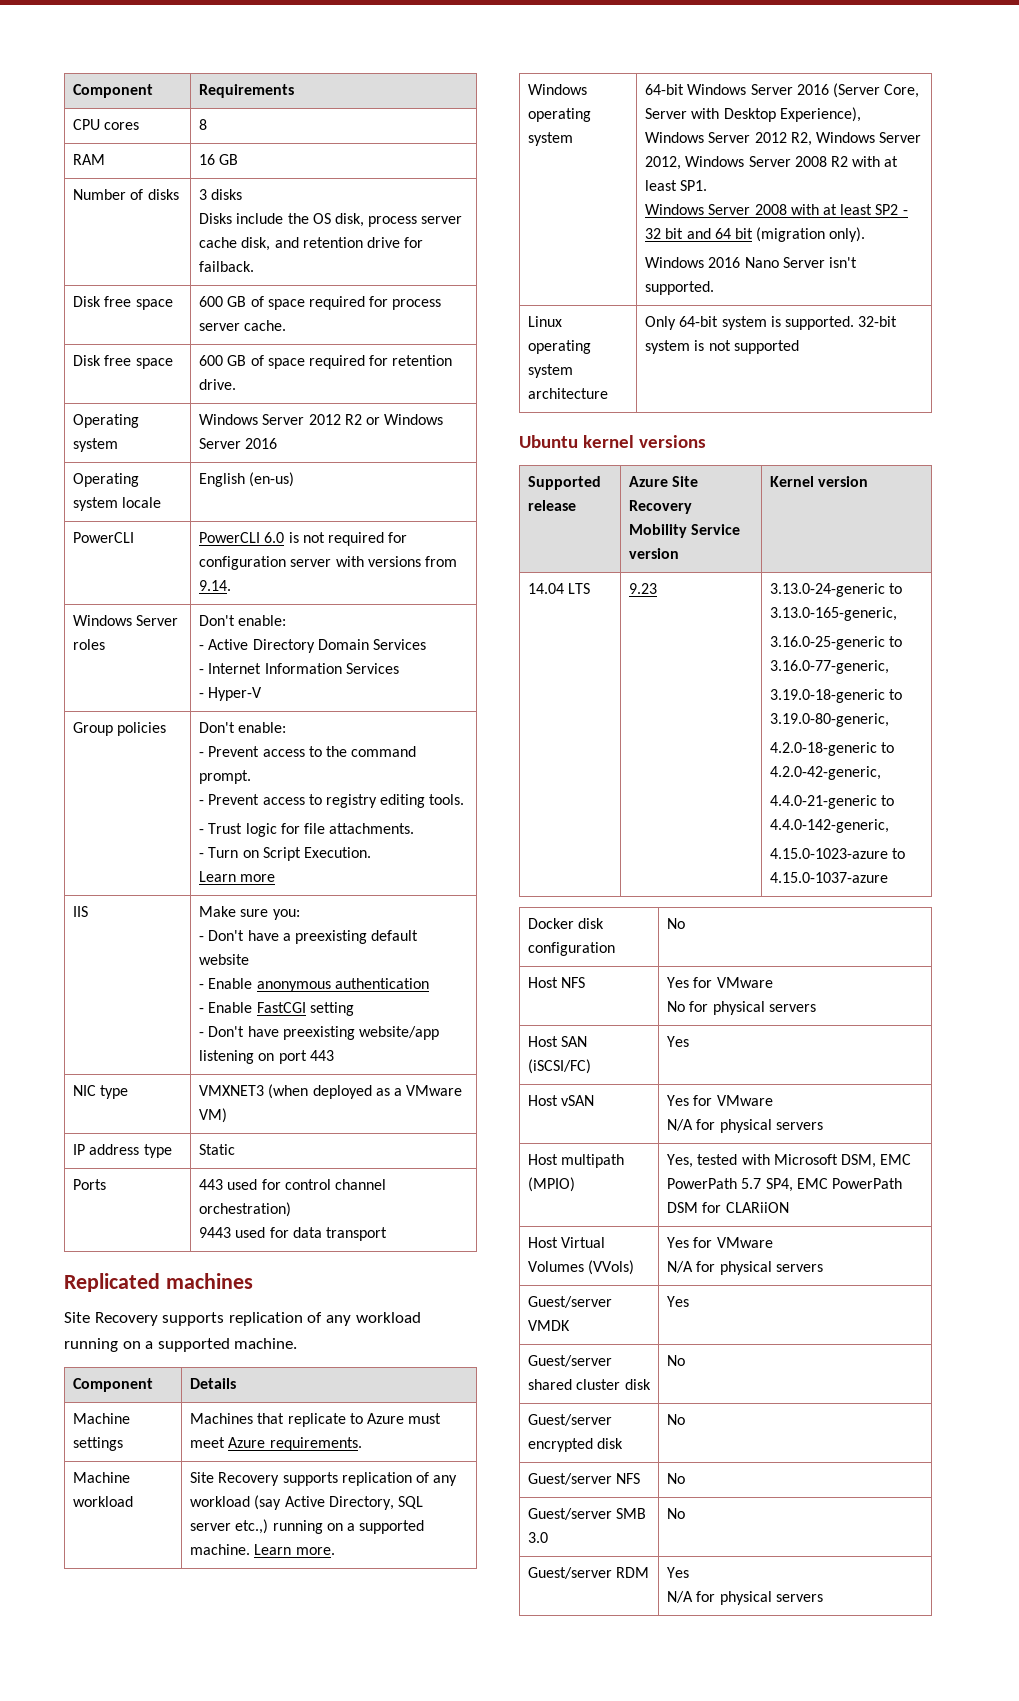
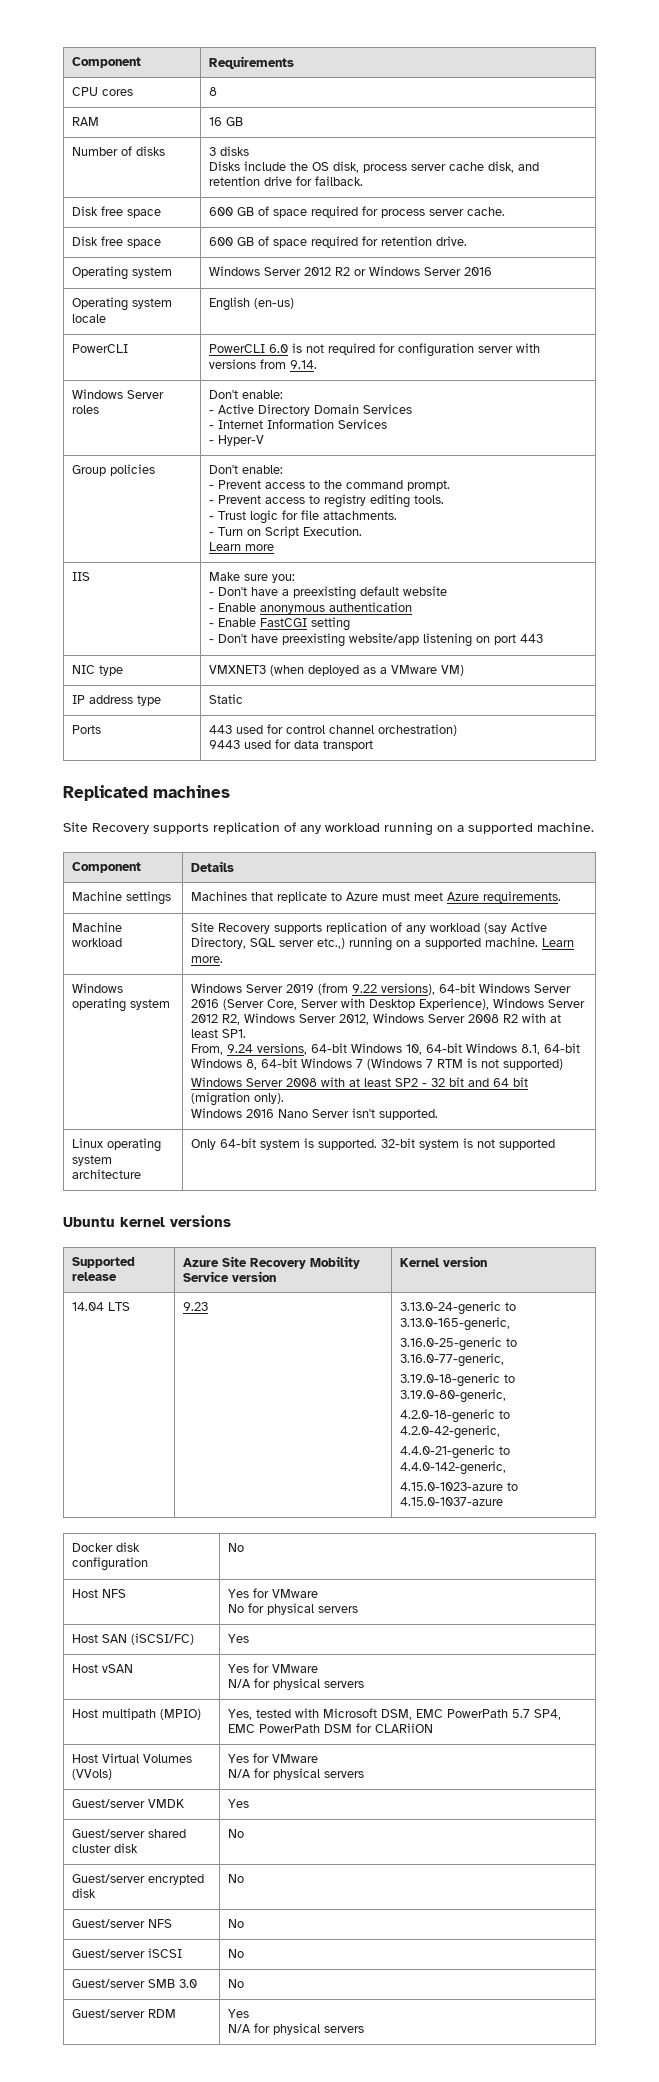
(574, 139) none -> [190,983,435,995] Windows Server 2019 (from 9.22 versions),
(708, 185) none -> [190,1043,580,1055] [190,1058,563,1070] // From, 9.24 versions, 64-bit Windows 10, 64-bit Windows 8.1, 64-bit Windows 8, 64-bit Windows 7 (Windows 7 RTM is not supported)
(686, 1478) none -> [71,1948,182,1958] [227,1949,244,1958] // Guest/server iSCSI | No

